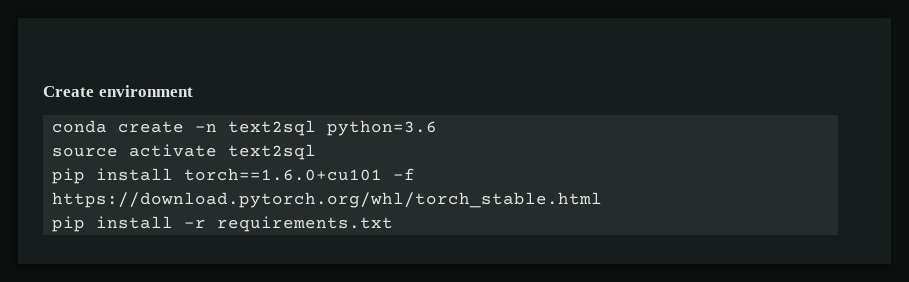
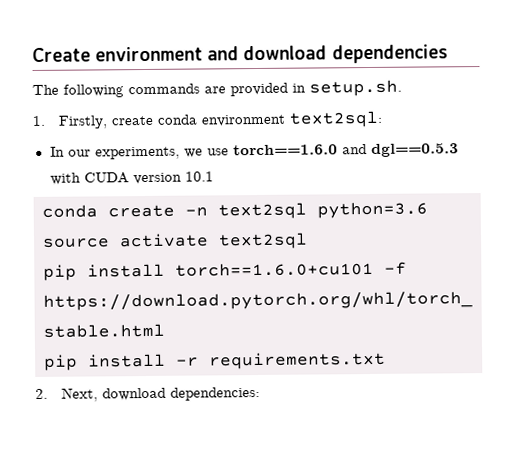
(193, 91) none -> [207,44,448,64] [32,79,402,98] [32,110,384,129] [49,143,459,160] [49,171,214,185] and download dependencies // The following commands are provided in setup.sh. // 1. Firstly, create conda environment text2sql: // In our experiments, we use torch==1.6.0 and dgl==0.5.3 with CUDA version 10.1
(394, 224) none -> [35,386,261,402] // 2. Next, download dependencies:

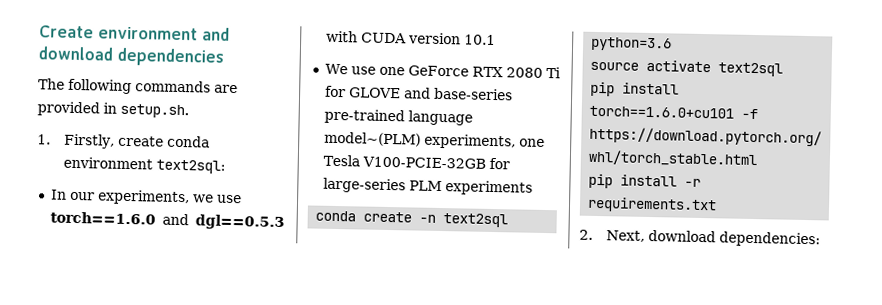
(214, 176) none -> [324,63,561,79] [324,85,513,101] [323,108,473,126] [323,131,545,150] [322,154,510,170] [322,177,533,196] // We use one GeForce RTX 2080 Ti for GLOVE and base-series pre-trained language model~(PLM) experiments, one Tesla V100-PCIE-32GB for large-series PLM experiments

